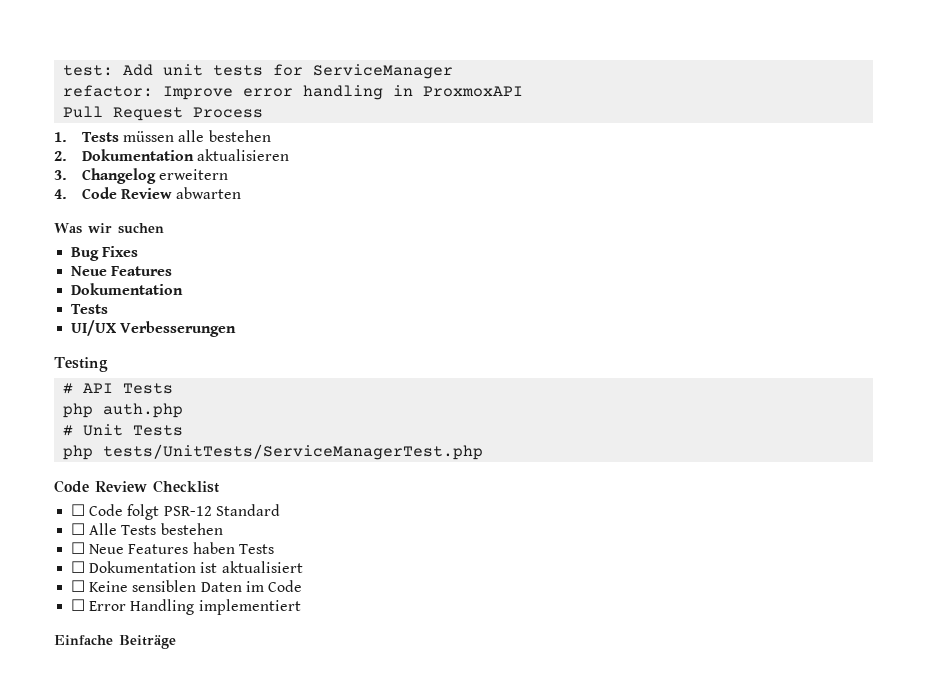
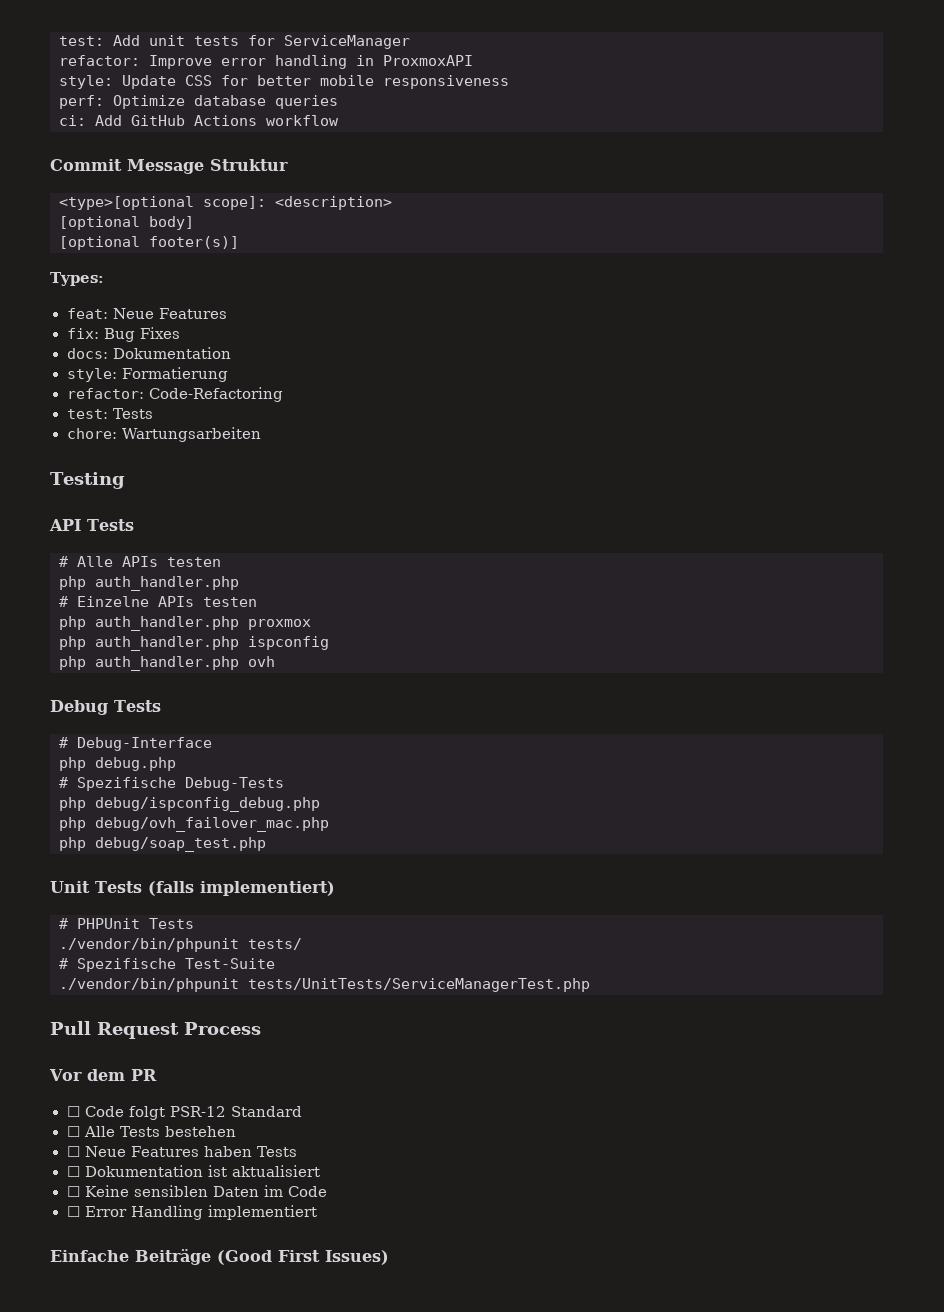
[63,106,264,121] [54,130,271,142] [54,149,290,161] [54,168,229,184] [54,187,242,199] [54,223,164,234] [71,246,139,261] [71,266,173,276] [71,283,184,295] [71,304,109,314] [71,320,237,337] [54,357,108,372] [63,383,174,394] [63,403,184,418] [63,424,184,436] [63,444,484,460] [54,480,219,493] Pull Request Process // 1. Tests müssen alle bestehen // 2. Dokumentation aktualisieren // 3. Changelog erweitern // 4. Code Review abwarten // Was wir suchen // Bug Fixes // Neue Features // Dokumentation // Tests // UI/UX Verbesserungen // Testing // # API Tests // php auth.php // # Unit Tests // php tests/UnitTests/ServiceManagerTest.php // Code Review Checklist -> [59,75,509,89] [59,95,338,109] [59,115,339,126] [50,159,288,174] [59,196,392,210] [59,216,194,230] [59,236,239,250] [50,272,104,286] [66,308,227,319] [66,327,180,342] [66,347,231,359] [66,367,228,382] [66,387,283,402] [66,408,154,419] [66,427,262,442] [50,472,125,489] [49,519,134,531] [59,556,221,567] [59,576,239,591] [59,596,257,607] [59,616,311,631] [59,636,329,651] [59,656,275,671] [50,700,161,715] [59,737,212,751] [59,757,176,771] [59,777,284,791] [59,797,320,812] [59,817,329,832] [59,837,266,852] [50,881,335,896] [59,918,194,929] [59,938,302,952] [59,958,275,972] [59,978,590,992] [50,1021,261,1039] [49,1069,157,1081] style: Update CSS for better mobile responsiveness // perf: Optimize database queries // ci: Add GitHub Actions workflow // Commit Message Struktur // <type>[optional scope]: <description> // [optional body] // [optional footer(s)] // Types: // feat: Neue Features // fix: Bug Fixes // docs: Dokumentation // style: Formatierung // refactor: Code-Refactoring // test: Tests // chore: Wartungsarbeiten // Testing // API Tests // # Alle APIs testen // php auth_handler.php // # Einzelne APIs testen // php auth_handler.php proxmox // php auth_handler.php ispconfig // php auth_handler.php ovh // Debug Tests // # Debug-Interface // php debug.php // # Spezifische Debug-Tests // php debug/ispconfig_debug.php // php debug/ovh_failover_mac.php // php debug/soap_test.php // Unit Tests (falls implementiert) // # PHPUnit Tests // ./vendor/bin/phpunit tests/ // # Spezifische Test-Suite // ./vendor/bin/phpunit tests/UnitTests/ServiceManagerTest.php // Pull Request Process // Vor dem PR
(176, 642) none -> [217,1250,389,1265] (Good First Issues)

